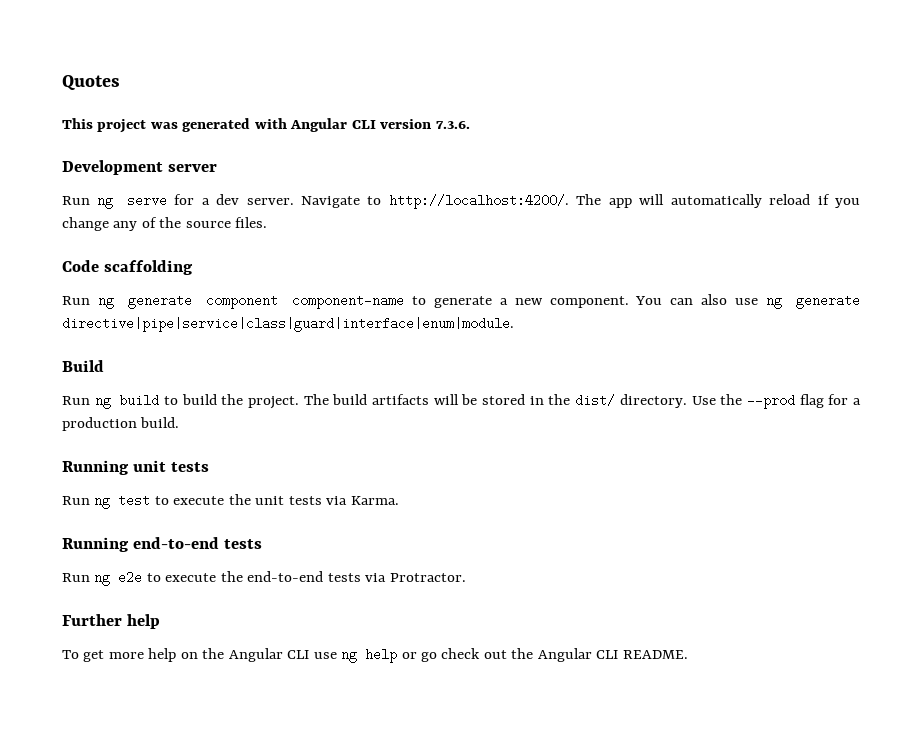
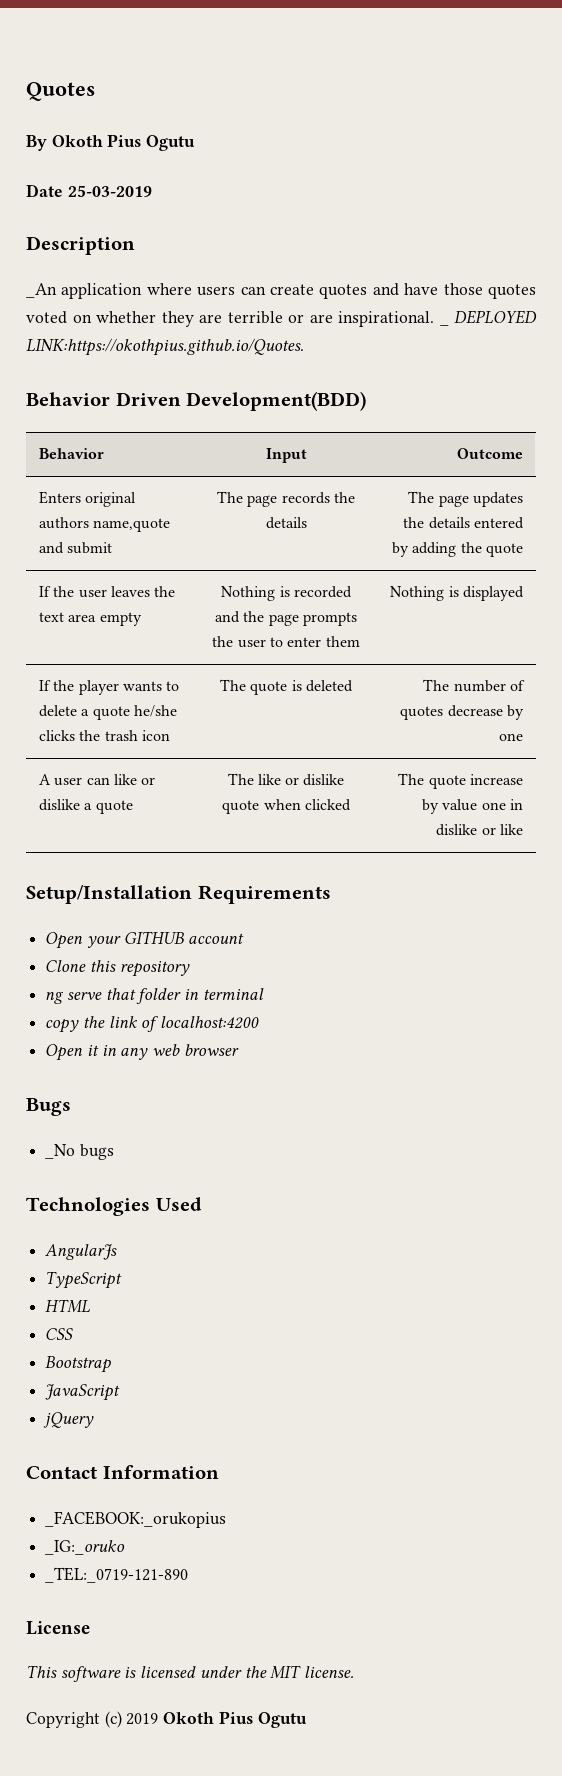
[62,118,470,133] [62,160,218,175] [62,194,860,209] [62,217,268,231] [62,260,194,275] [62,294,860,309] [62,317,514,332] [62,360,104,372] [62,394,862,409] [62,417,180,431] [62,460,210,475] [62,494,399,509] [62,537,263,552] [62,571,466,586] [62,614,161,629] [62,648,688,663] This project was generated with Angular CLI version 7.3.6. // Development server // Run ng serve for a dev server. Navigate to http://localhost:4200/. The app will automatically reload if you change any of the source files. // Code scaffolding // Run ng generate component component-name to generate a new component. You can also use ng generate directive|pipe|service|class|guard|interface|enum|module. // Build // Run ng build to build the project. The build artifacts will be stored in the dist/ directory. Use the --prod flag for a production build. // Running unit tests // Run ng test to execute the unit tests via Karma. // Running end-to-end tests // Run ng e2e to execute the end-to-end tests via Protractor. // Further help // To get more help on the Angular CLI use ng help or go check out the Angular CLI README. -> [26,134,196,151] [26,184,152,197] [26,236,135,255] [26,283,536,299] [26,310,537,327] [26,338,304,356] [26,391,367,411] [39,448,105,459] [265,448,307,463] [456,448,523,459] [39,491,137,507] [39,517,171,532] [39,542,113,554] [217,491,355,507] [265,517,307,529] [408,491,523,507] [403,517,524,529] [391,542,523,557] [39,586,176,598] [39,612,142,626] [221,586,352,601] [215,611,357,626] [212,636,360,648] [390,586,524,601] [39,680,180,695] [39,705,178,720] [39,730,171,741] [220,679,353,695] [423,679,525,692] [400,705,524,720] [498,733,523,741] [39,774,156,786] [39,799,133,814] [227,773,345,786] [222,799,351,814] [398,773,523,789] [421,799,523,814] [436,824,523,836] [26,885,331,904] [45,931,245,949] [45,960,190,977] [45,988,264,1004] [45,1016,260,1033] [45,1044,239,1061] [26,1098,71,1116] [45,1144,114,1160] [26,1197,202,1216] [45,1244,118,1260] [45,1271,123,1289] [45,1299,92,1313] [45,1328,74,1340] [45,1356,112,1373] [45,1384,121,1401] [43,1412,95,1428] [26,1465,219,1479] [45,1511,227,1528] [45,1540,126,1555] [45,1567,189,1583] [26,1621,90,1635] [26,1665,355,1682] [26,1711,307,1728] By Okoth Pius Ogutu // Date 25-03-2019 // Description // _An application where users can create quotes and have those quotes voted on whether they are terrible or are inspirational. _ DEPLOYED LINK:https://okothpius.github.io/Quotes. // Behavior Driven Development(BDD) // Behavior | Input | Outcome // Enters original authors name,quote and submit | The page records the details | The page updates the details entered by adding the quote // If the user leaves the text area empty | Nothing is recorded and the page prompts the user to enter them | Nothing is displayed // If the player wants to delete a quote he/she clicks the trash icon | The quote is deleted | The number of quotes decrease by one // A user can like or dislike a quote | The like or dislike quote when clicked | The quote increase by value one in dislike or like // Setup/Installation Requirements // Open your GITHUB account // Clone this repository // ng serve that folder in terminal // copy the link of localhost:4200 // Open it in any web browser // Bugs // _No bugs // Technologies Used // AngularJs // TypeScript // HTML // CSS // Bootstrap // JavaScript // jQuery // Contact Information // _FACEBOOK:_orukopius // _IG:_oruko // _TEL:_0719-121-890 // License // This software is licensed under the MIT license. // Copyright (c) 2019 Okoth Pius Ogutu

